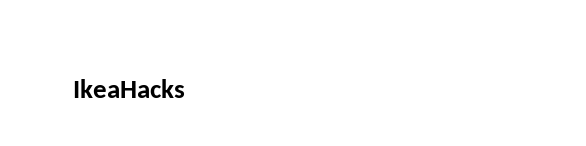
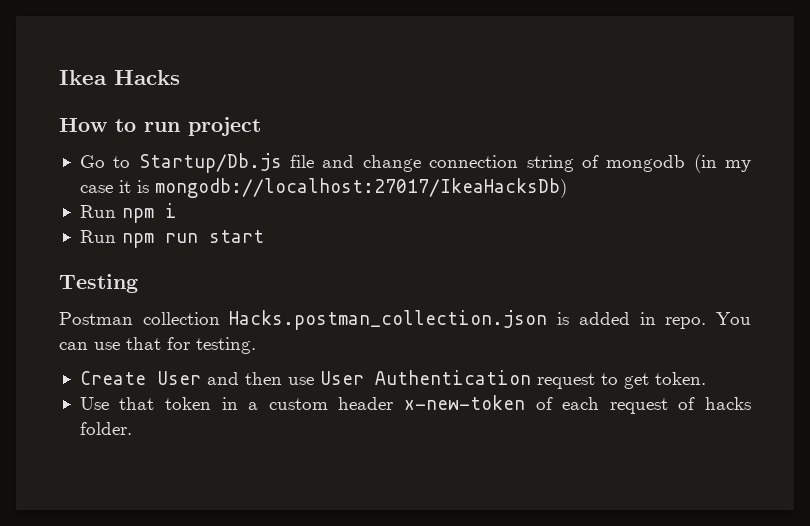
[73,79,185,98] IkeaHacks -> [59,70,180,85] [59,117,261,136] [79,153,751,173] [79,178,567,198] [79,203,177,223] [79,230,264,248] [59,274,138,293] [59,310,751,330] [59,337,256,354] [79,370,706,389] [79,395,752,414] [79,422,132,435] Ikea Hacks // How to run project // Go to Startup/Db.js file and change connection string of mongodb (in my case it is mongodb://localhost:27017/IkeaHacksDb) // Run npm i // Run npm run start // Testing // Postman collection Hacks.postman_collection.json is added in repo. You can use that for testing. // Create User and then use User Authentication request to get token. // Use that token in a custom header x-new-token of each request of hacks folder.

